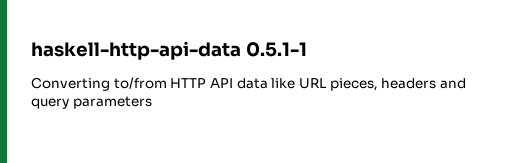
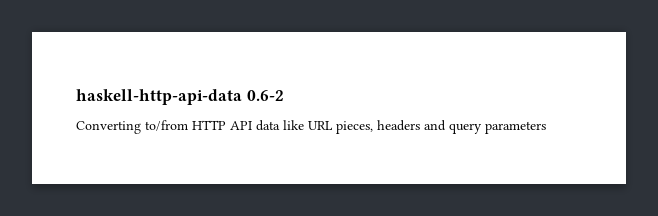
[245,42,307,57] 0.5.1-1 -> [246,90,284,101] 0.6-2

